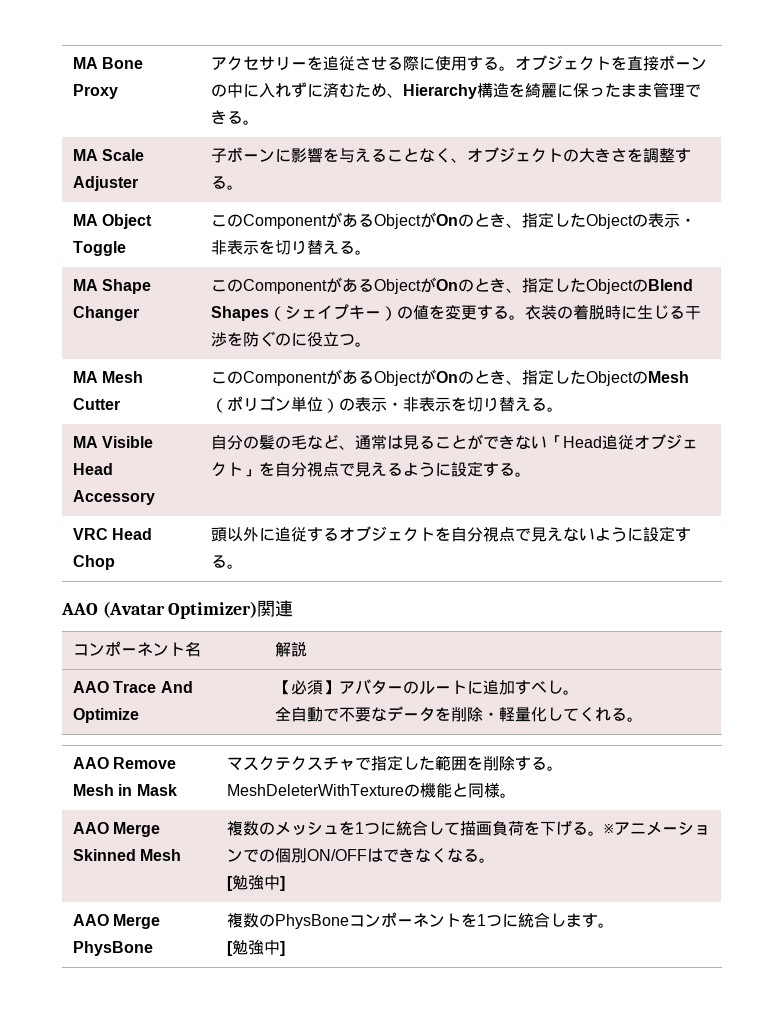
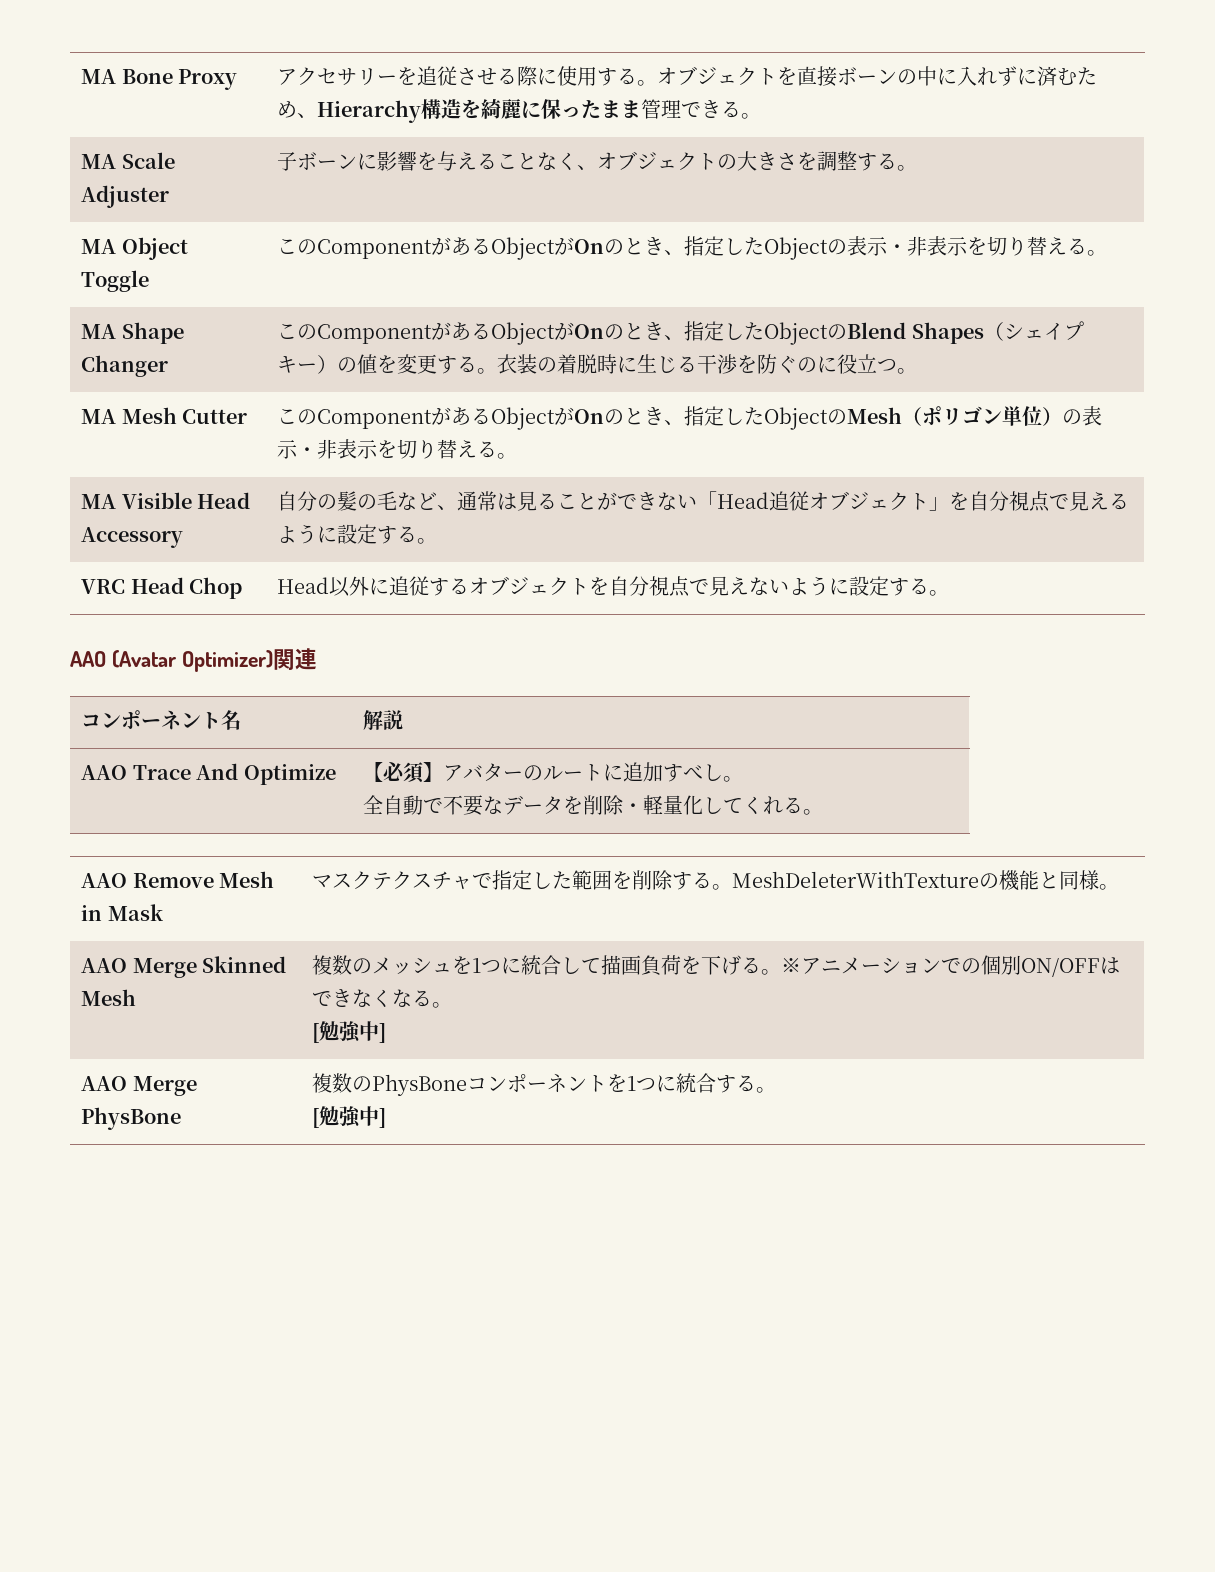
[211,527,228,542] 頭 -> [277,577,330,594] Head
[550,913,599,928] します -> [716,1075,757,1093] する

